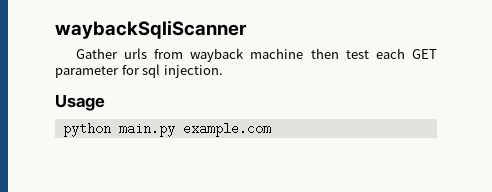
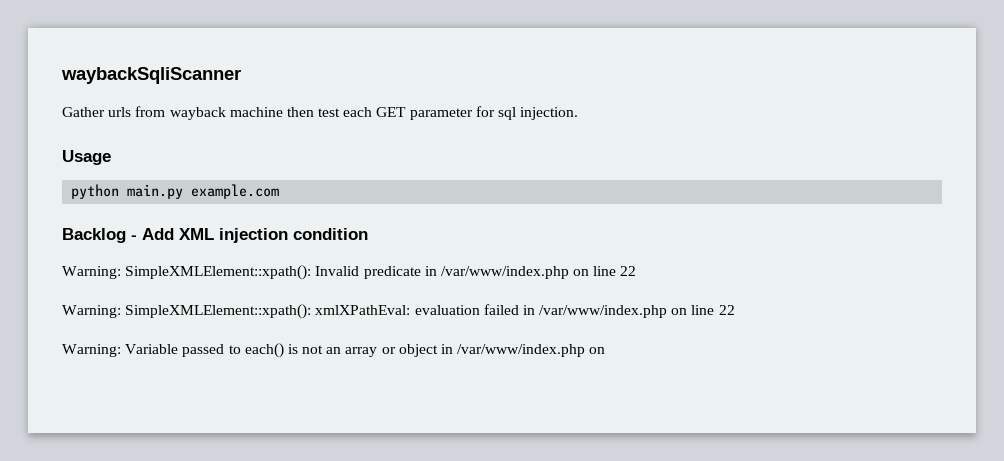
(271, 129) none -> [62,228,368,243] [62,265,637,280] [62,304,735,319] [62,343,606,358] // Backlog - Add XML injection condition // Warning: SimpleXMLElement::xpath(): Invalid predicate in /var/www/index.php on line 22 // Warning: SimpleXMLElement::xpath(): xmlXPathEval: evaluation failed in /var/www/index.php on line 22 // Warning: Variable passed to each() is not an array or object in /var/www/index.php on

